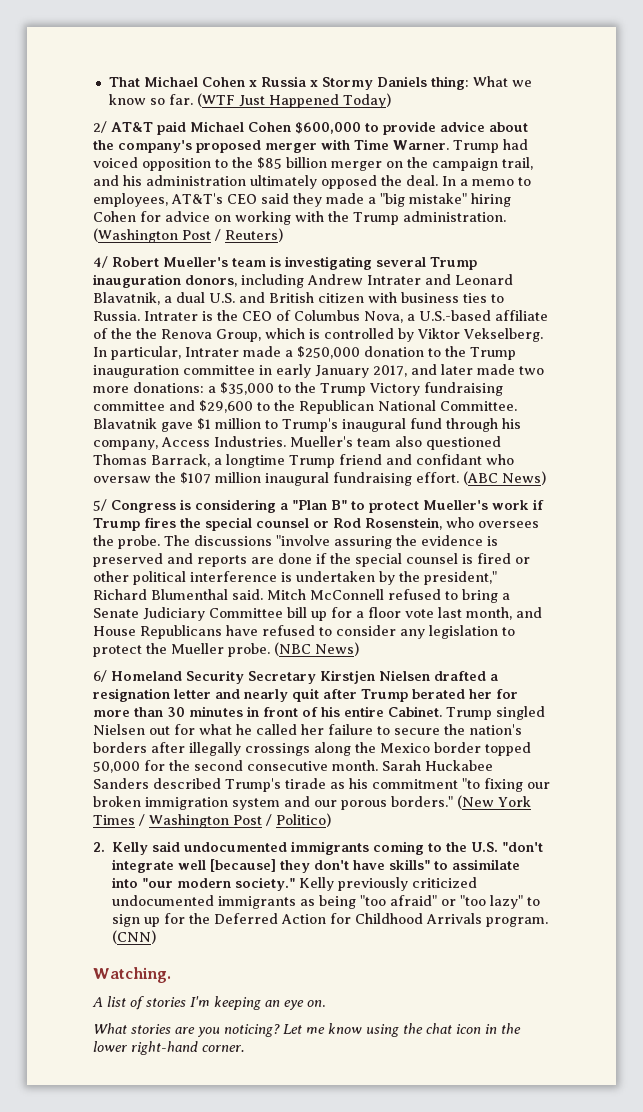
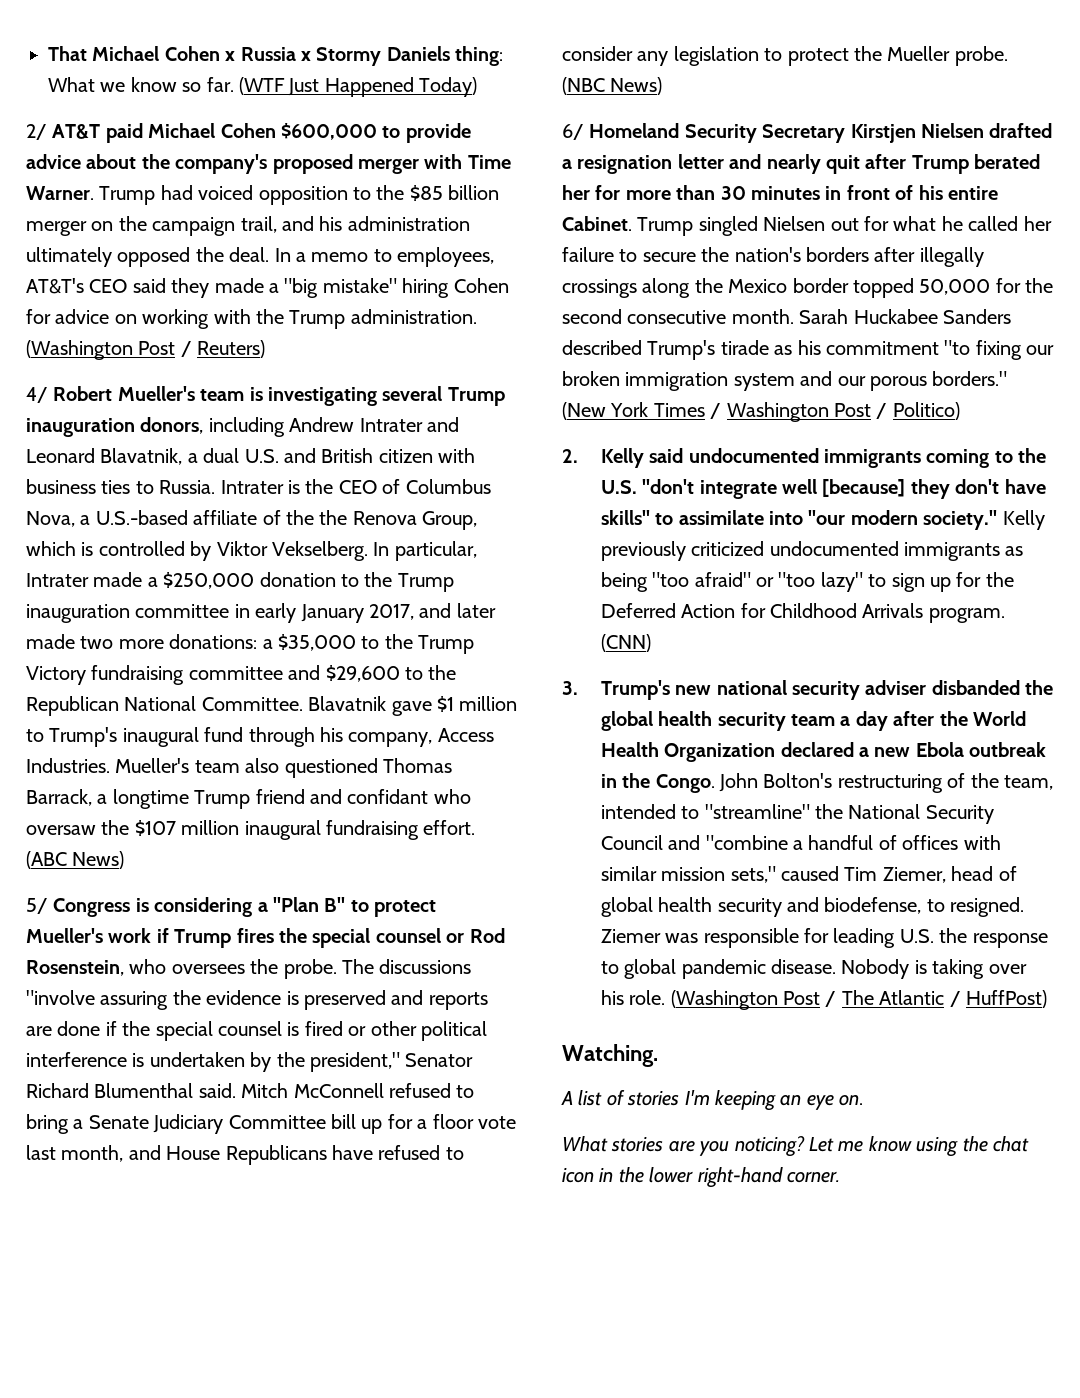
(497, 578) none -> [405,1053,474,1067] Senator
(157, 937) none -> [562,680,1054,700] [600,711,1027,731] [600,742,1047,762] [600,773,1054,793] [600,804,994,824] [600,835,1001,850] [600,866,1017,883] [600,897,1025,917] [600,928,1048,948] [600,959,1027,979] [600,990,1048,1010] // 3. Trump's new national security adviser disbanded the global health security team a day after the World Health Organization declared a new Ebola outbreak in the Congo. John Bolton's restructuring of the team, intended to "streamline" the National Security Council and "combine a handful of offices with similar mission sets," caused Tim Ziemer, head of global health security and biodefense, to resigned. Ziemer was responsible for leading U.S. the response to global pandemic disease. Nobody is taking over his role. (Washington Post / The Atlantic / HuffPost)

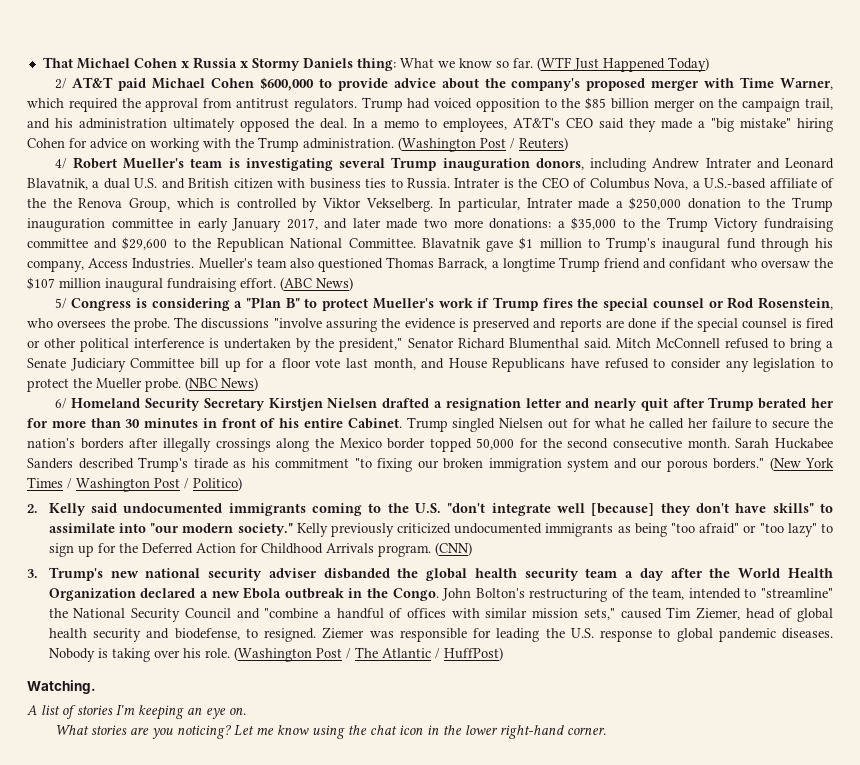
[26,186,94,200] Warner. -> [780,78,833,90] [27,98,357,112] Warner, which required the approval from antitrust regulators.
[899,928,968,943] U.S. the -> [545,628,594,638] the U.S.
[771,959,837,974] disease. -> [781,628,833,639] diseases.

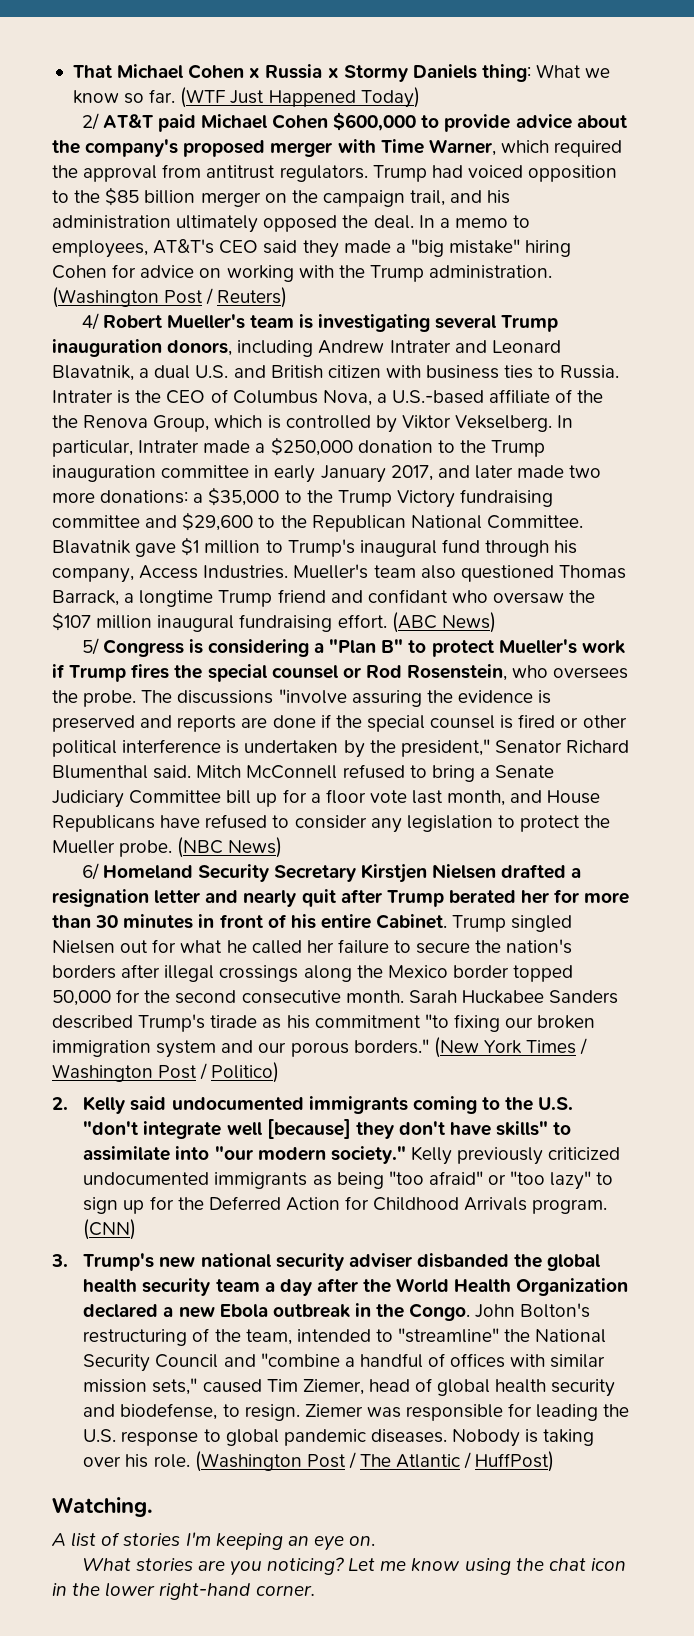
[162,438,211,452] illegally -> [164,965,215,982] illegal
[264,628,317,642] resigned. -> [244,1404,300,1421] resign.

